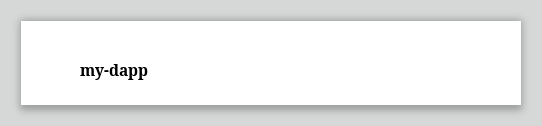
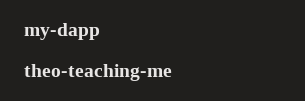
(148, 72) none -> [24,64,172,81] // theo-teaching-me

